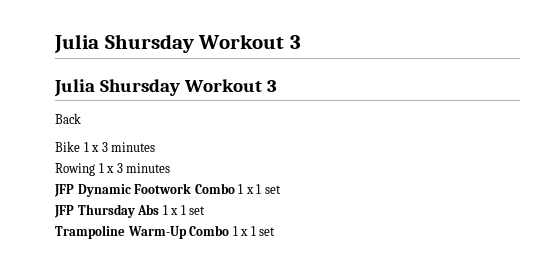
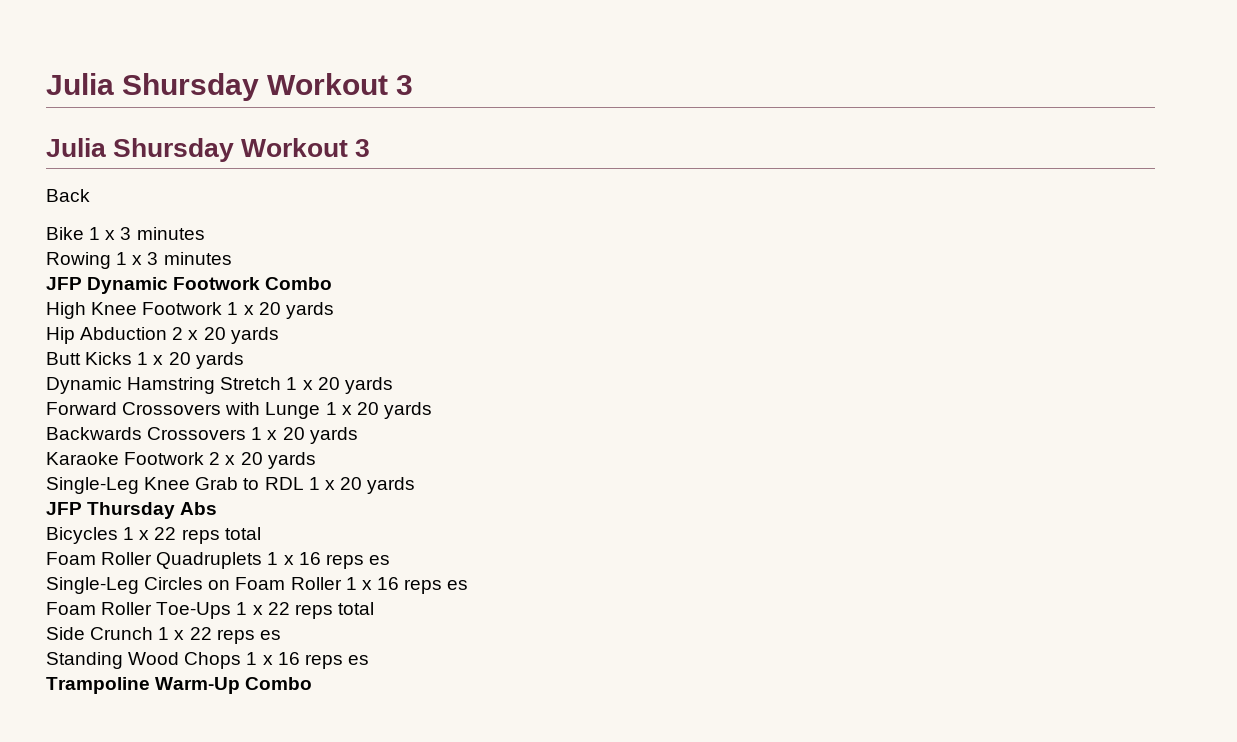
[238,184,281,194] 1 x 1 set -> [46,302,334,319] [46,327,279,344] [46,352,244,369] [46,377,393,394] [46,402,432,419] [46,427,358,444] [46,452,316,469] [46,477,416,494] // High Knee Footwork 1 x 20 yards // Hip Abduction 2 x 20 yards // Butt Kicks 1 x 20 yards // Dynamic Hamstring Stretch 1 x 20 yards // Forward Crossovers with Lunge 1 x 20 yards // Backwards Crossovers 1 x 20 yards // Karaoke Footwork 2 x 20 yards // Single-Leg Knee Grab to RDL 1 x 20 yards
[162,205,206,215] 1 x 1 set -> [46,527,261,544] [46,552,390,569] [46,577,469,594] [46,602,374,619] [46,627,281,644] [46,652,369,669] // Bicycles 1 x 22 reps total // Foam Roller Quadruplets 1 x 16 reps es // Single-Leg Circles on Foam Roller 1 x 16 reps es // Foam Roller Toe-Ups 1 x 22 reps total // Side Crunch 1 x 22 reps es // Standing Wood Chops 1 x 16 reps es
[232,226,276,236] 1 x 1 set -> (313, 683) none

